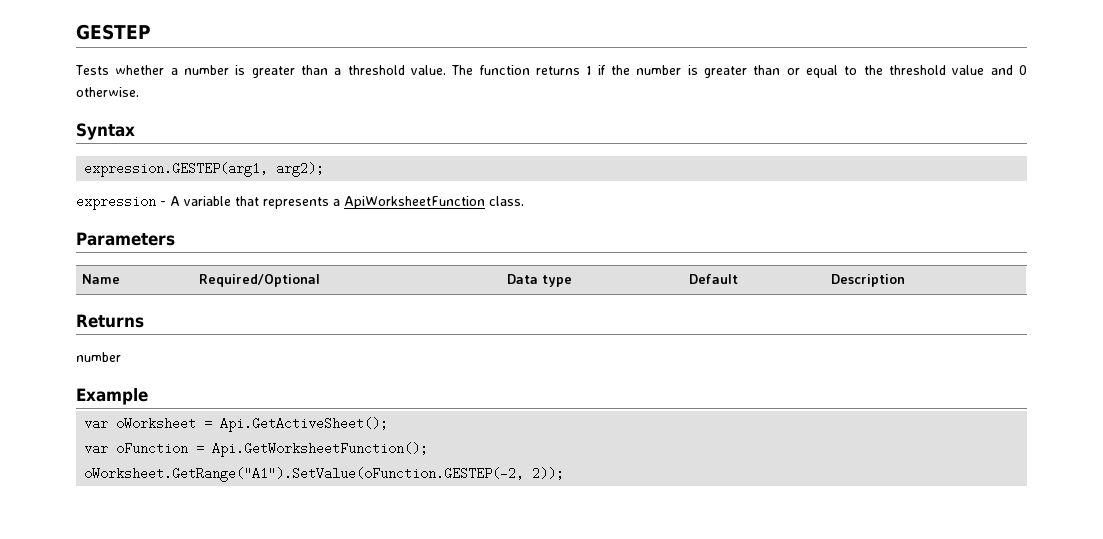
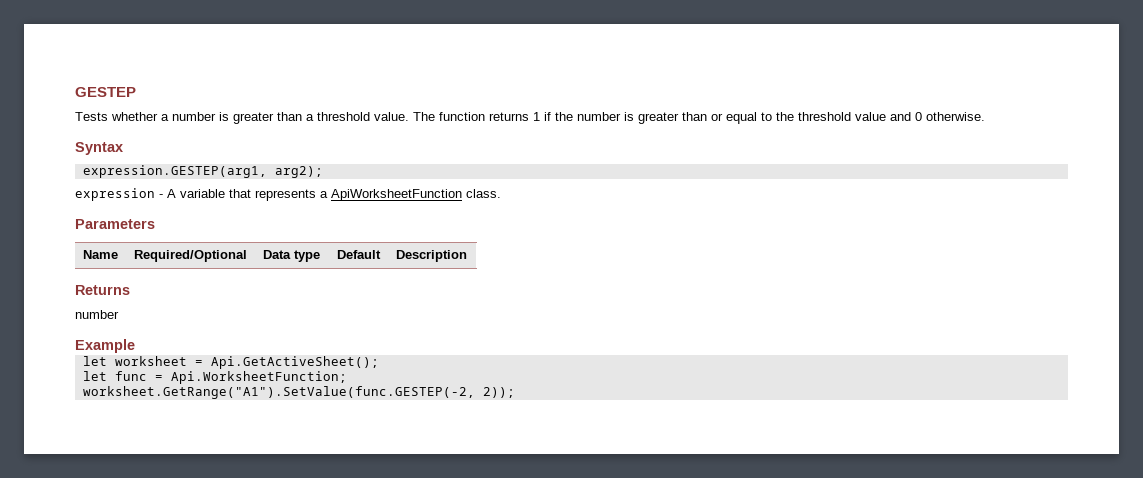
[84,417,197,430] var oWorksheet -> [82,356,187,366] let worksheet
[84,442,429,457] [84,467,525,482] var oFunction = Api.GetWorksheetFunction(); // oWorksheet.GetRange("A1").SetValue(oFunction.GESTEP(-2, -> [82,371,347,384] [82,386,475,399] let func = Api.WorksheetFunction; // worksheet.GetRange("A1").SetValue(func.GESTEP(-2,

